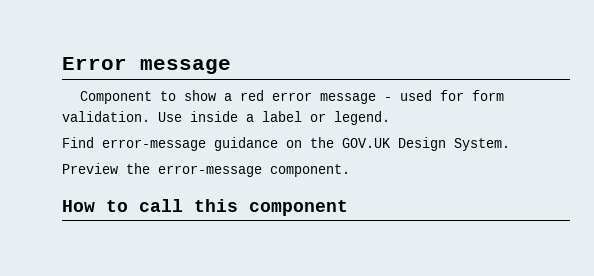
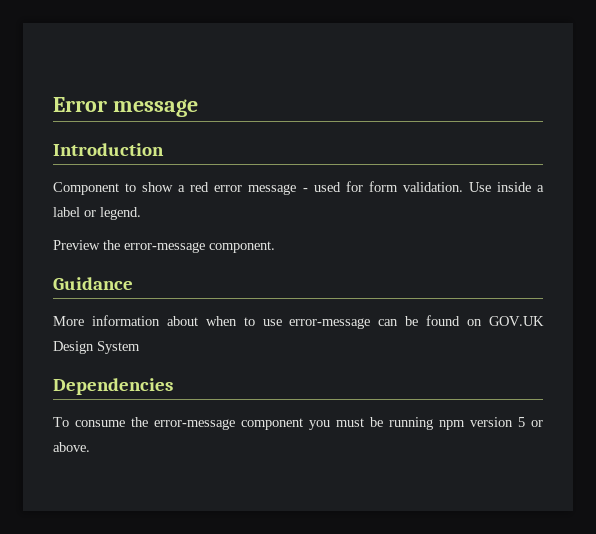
(231, 66) none -> [53,143,164,156] // Introduction
[62,137,510,151] [62,163,350,177] [62,199,348,216] Find error-message guidance on the GOV.UK Design System. // Preview the error-message component. // How to call this component -> [53,240,275,253] [53,277,133,290] [53,315,545,329] [53,341,140,354] [53,378,173,395] [53,417,543,430] [53,442,90,452] Preview the error-message component. // Guidance // More information about when to use error-message can be found on GOV.UK Design System // Dependencies // To consume the error-message component you must be running npm version 5 or above.

